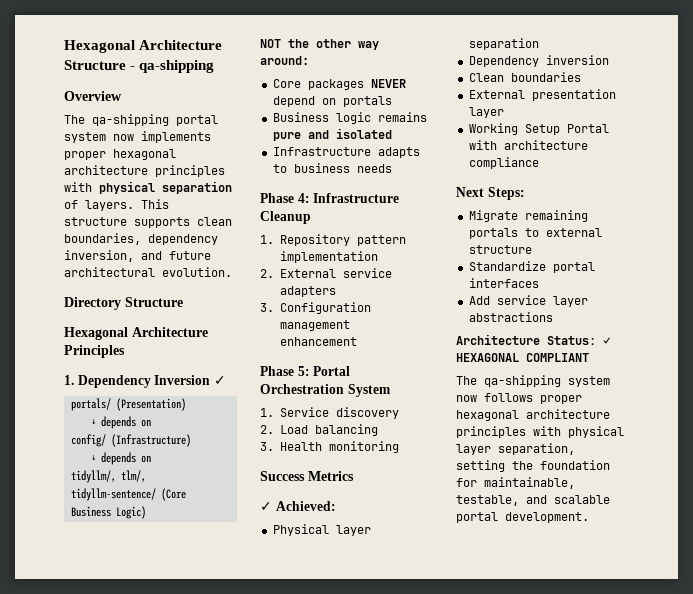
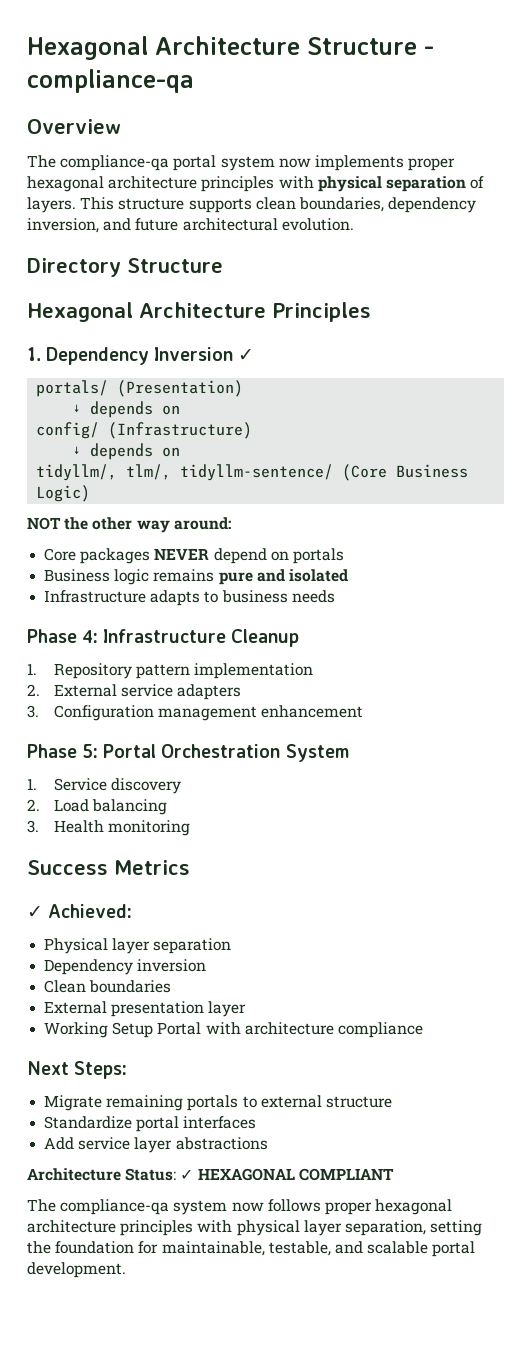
[139,60,215,73] qa-shipping -> [27,69,194,93] compliance-qa
[92,114,169,126] qa-shipping -> [60,155,170,171] compliance-qa
[484,375,561,387] qa-shipping -> [60,1199,170,1215] compliance-qa

